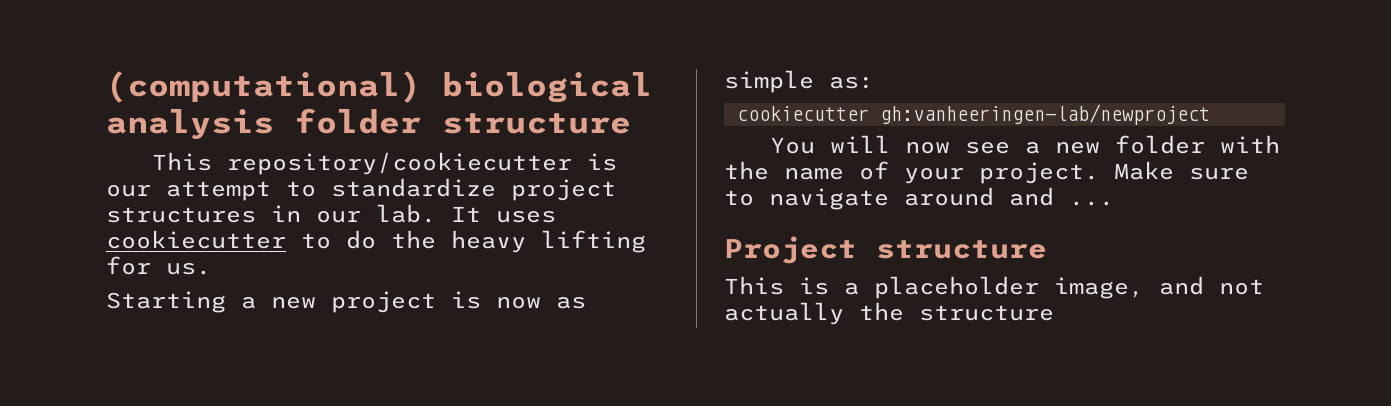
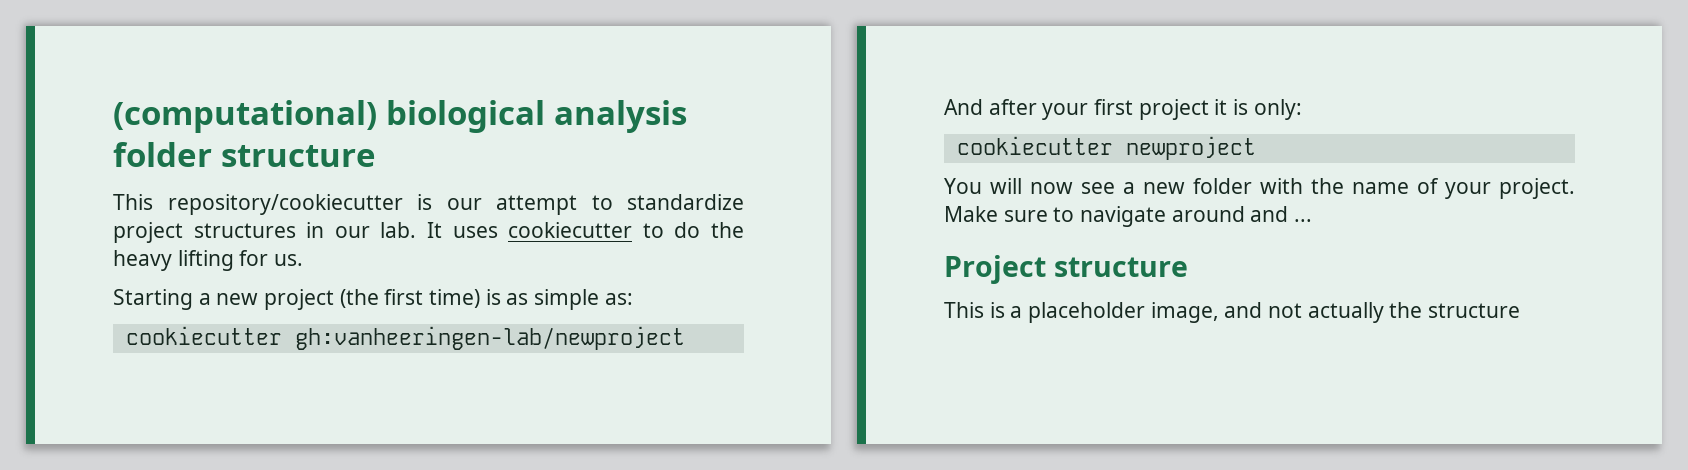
[451,291,541,309] is now -> [339,289,501,308] (the first time) is
(1210, 114) none -> [944,99,1302,120] [956,136,1256,160] // And after your first project it is only: // cookiecutter newproject

